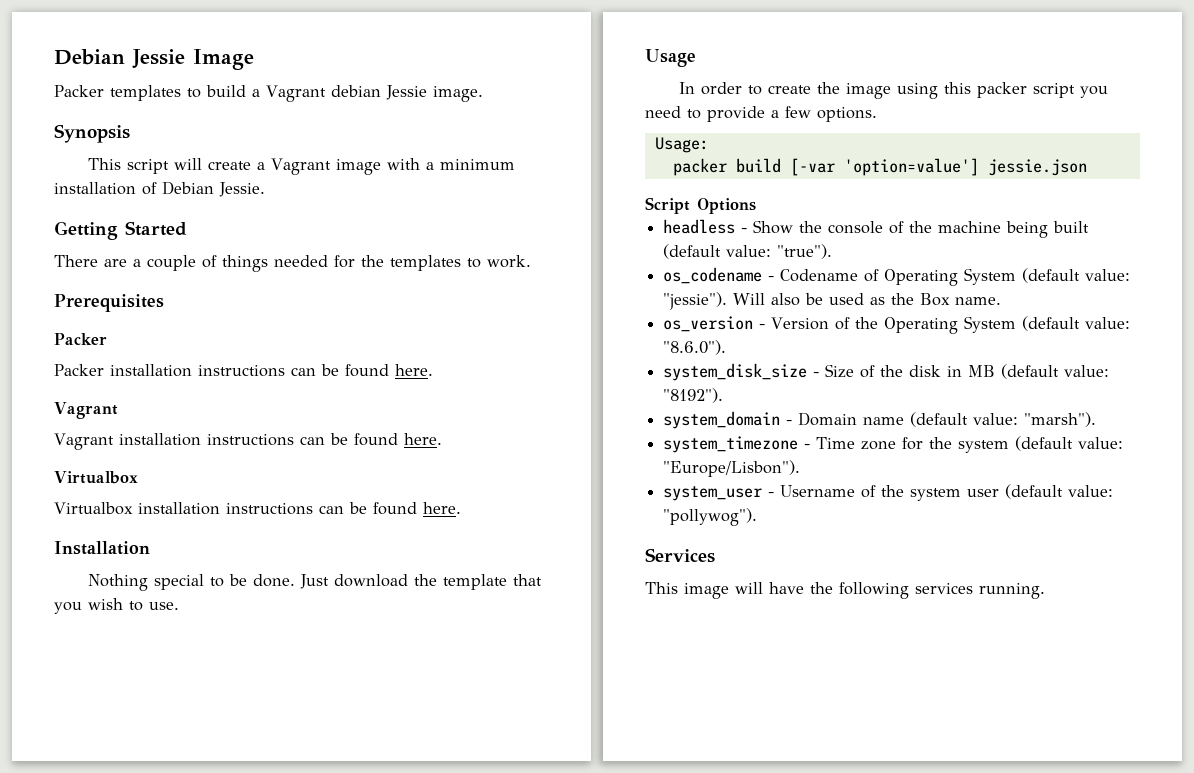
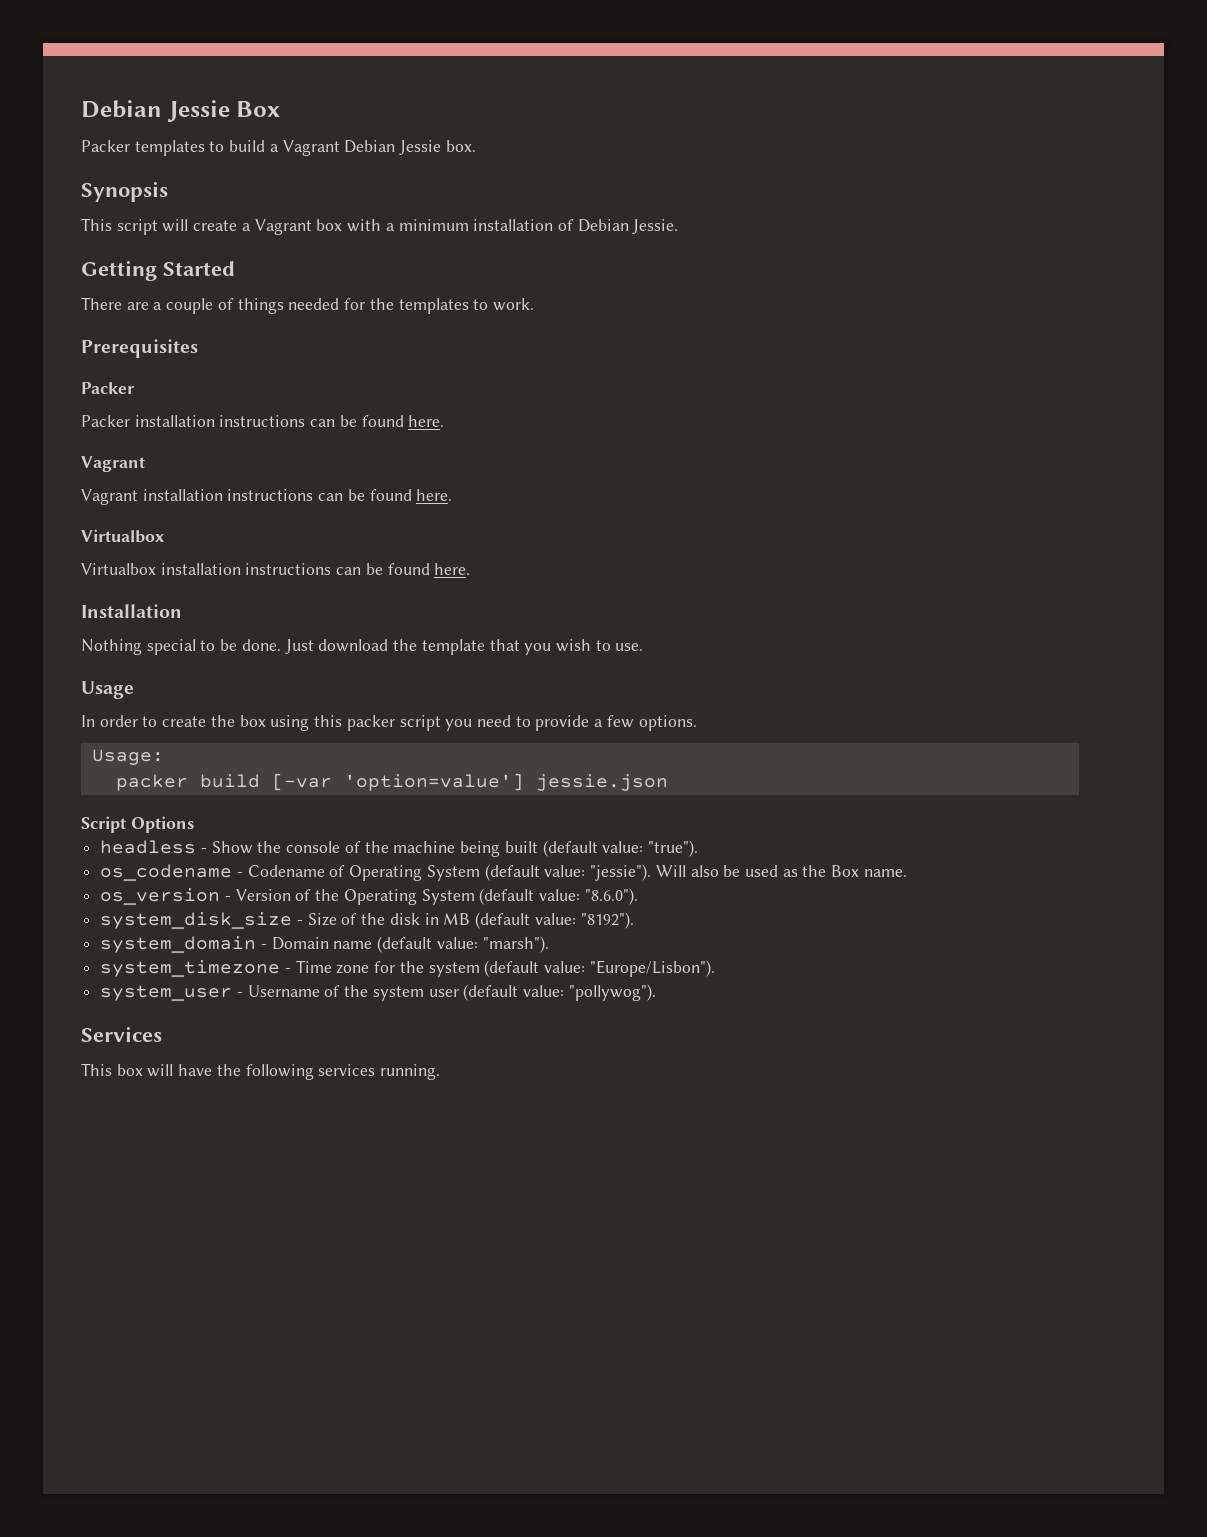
[54,49,254,70] Debian Jessie Image -> [81,100,281,122] Debian Jessie Box
[330,85,483,102] debian Jessie image. -> [344,140,476,155] Debian Jessie box.
[336,159,382,175] image -> [316,219,343,231] box
[846,83,892,99] image -> [239,715,266,727] box
[684,583,729,599] image -> [116,1064,143,1076] box

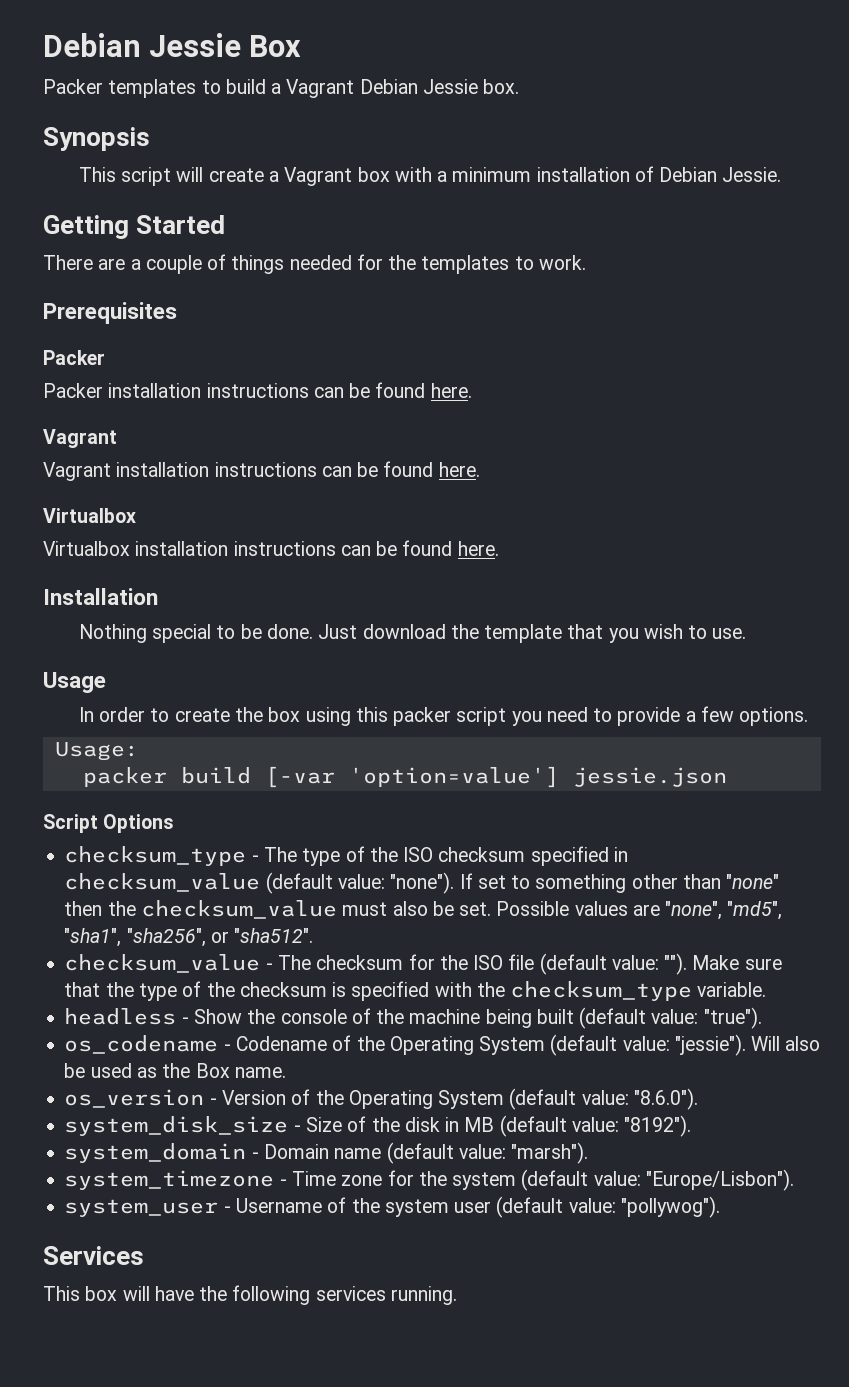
(194, 824) none -> [64,846,628,866] [64,872,780,894] [64,900,783,920] [64,928,314,947] [64,953,782,975] [64,981,767,1001] // checksum_type - The type of the ISO checksum specified in checksum_value (default value: "none"). If set to something other than "none" then the checksum_value must also be set. Possible values are "none", "md5", "sha1", "sha256", or "sha512". // checksum_value - The checksum for the ISO file (default value: ""). Make sure that the type of the checksum is specified with the checksum_type variable.
(346, 871) none -> [356,1036,385,1051] the

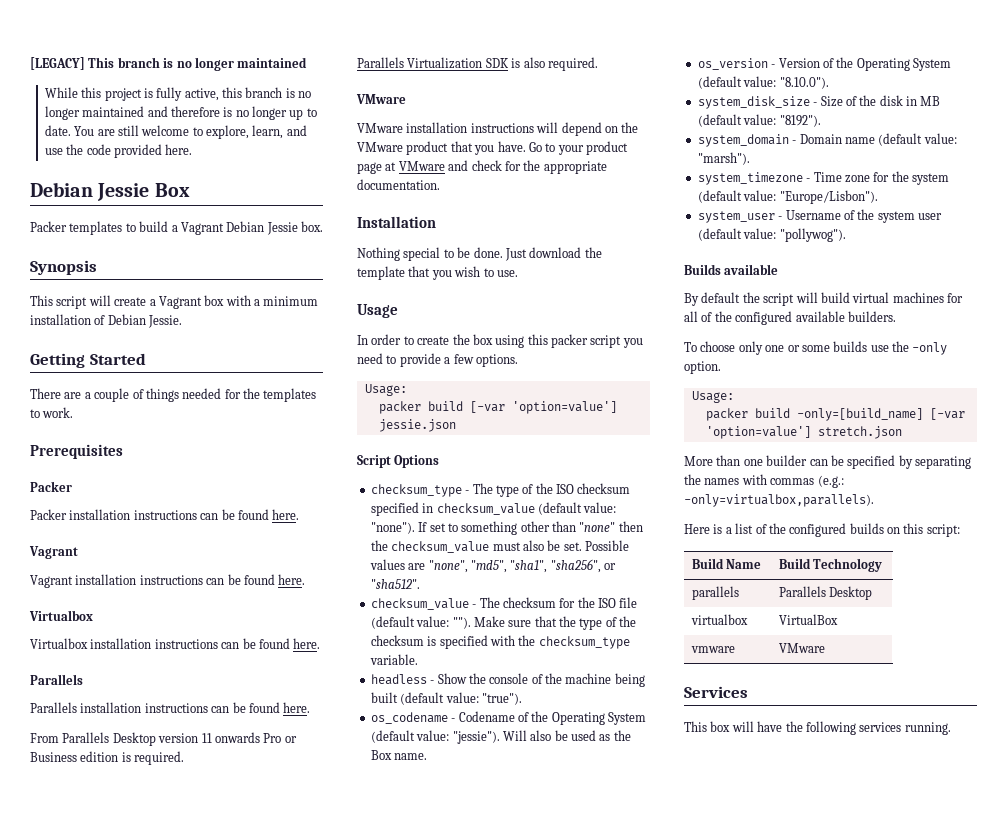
(43, 45) none -> [30,57,308,71] [44,87,312,101] [44,106,317,120] [44,125,307,139] [44,144,193,158] [LEGACY] This branch is no longer maintained // While this project is fully active, this branch is no longer maintained and therefore is no longer up to date. You are still welcome to explore, learn, and use the code provided here. //
(499, 548) none -> [30,674,83,685] [30,702,311,713] [30,732,297,746] [30,751,185,765] [357,57,598,71] [356,94,406,104] [357,122,639,136] [357,141,628,155] [357,160,607,174] [357,179,440,190] // Parallels // Parallels installation instructions can be found here. // From Parallels Desktop version 11 onwards Pro or Business edition is required. // Parallels Virtualization SDK is also required. // VMware // VMware installation instructions will depend on the VMware product that you have. Go to your product page at VMware and check for the appropriate documentation.
[633,1088,698,1110] "8.6.0"). -> [779,77,829,89] "8.10.0").
(720, 1207) none -> [684,264,779,275] [684,292,963,306] [684,311,896,325] [684,341,948,355] [684,361,721,374] [691,391,734,403] [705,408,965,421] [705,426,902,439] [684,455,971,469] [684,474,844,488] [684,494,874,507] [684,523,960,537] [691,558,762,569] [778,558,883,572] [691,586,739,600] [778,586,873,600] [690,614,748,625] [778,614,838,625] [690,646,735,653] [778,643,825,653] // Builds available // By default the script will build virtual machines for all of the configured available builders. // To choose only one or some builds use the -only option. // Usage: // packer build -only=[build_name] [-var 'option=value'] stretch.json // More than one builder can be specified by separating the names with commas (e.g.: -only=virtualbox,parallels). // Here is a list of the configured builds on this script: // Build Name | Build Technology // parallels | Parallels Desktop // virtualbox | VirtualBox // vmware | VMware

